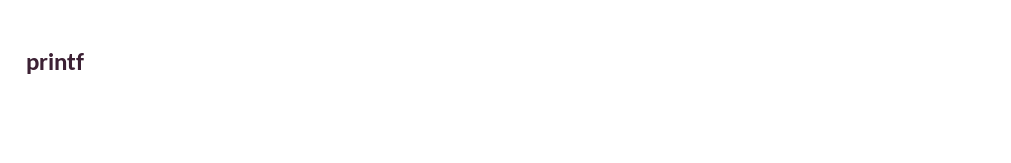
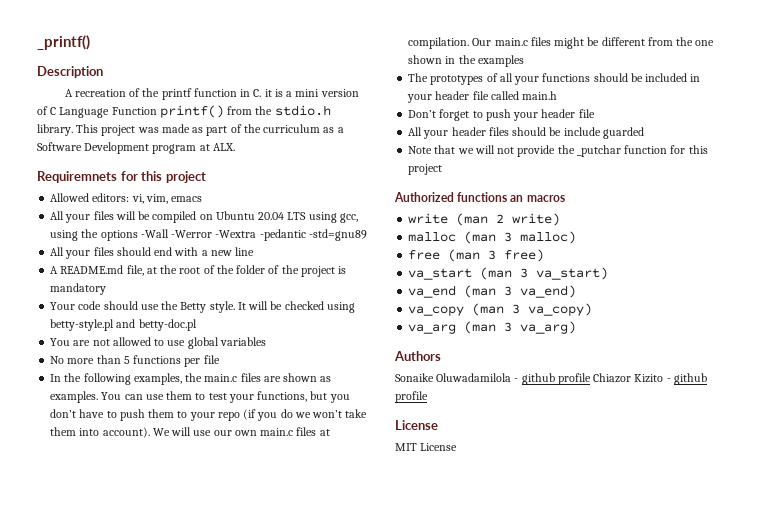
[26,53,84,74] printf -> [37,35,90,50] [37,66,103,78] [64,88,359,100] [37,105,331,118] [37,124,344,136] [37,142,235,154] [37,171,206,183] [50,193,203,204] [50,211,358,223] [50,229,367,241] [50,247,255,259] [50,265,347,277] [50,283,107,295] [50,301,355,313] [50,319,197,331] [50,337,266,349] [50,355,220,367] [50,373,332,385] [50,391,350,403] [50,409,368,421] [50,427,330,438] [408,37,715,49] [408,55,524,67] [408,73,701,85] [407,91,558,103] [408,109,595,121] [408,127,644,139] [408,145,708,157] [408,164,443,175] [394,192,565,202] [408,213,561,226] [408,231,577,244] [408,249,545,262] [408,267,609,280] [408,285,577,298] [408,303,593,316] [408,321,577,334] [394,351,441,361] [395,373,707,385] [395,391,428,403] [395,420,438,430] [395,443,458,451] _printf() // Description // A recreation of the printf function in C. it is a mini version of C Language Function printf() from the stdio.h library. This project was made as part of the curriculum as a Software Development program at ALX. // Requiremnets for this project // Allowed editors: vi, vim, emacs // All your files will be compiled on Ubuntu 20.04 LTS using gcc, using the options -Wall -Werror -Wextra -pedantic -std=gnu89 // All your files should end with a new line // A README.md file, at the root of the folder of the project is mandatory // Your code should use the Betty style. It will be checked using betty-style.pl and betty-doc.pl // You are not allowed to use global variables // No more than 5 functions per file // In the following examples, the main.c files are shown as examples. You can use them to test your functions, but you don’t have to push them to your repo (if you do we won’t take them into account). We will use our own main.c files at compilation. Our main.c files might be different from the one shown in the examples // The prototypes of all your functions should be included in your header file called main.h // Don’t forget to push your header file // All your header files should be include guarded // Note that we will not provide the _putchar function for this project // Authorized functions an macros // write (man 2 write) // malloc (man 3 malloc) // free (man 3 free) // va_start (man 3 va_start) // va_end (man 3 va_end) // va_copy (man 3 va_copy) // va_arg (man 3 va_arg) // Authors // Sonaike Oluwadamilola - github profile Chiazor Kizito - github profile // License // MIT License

